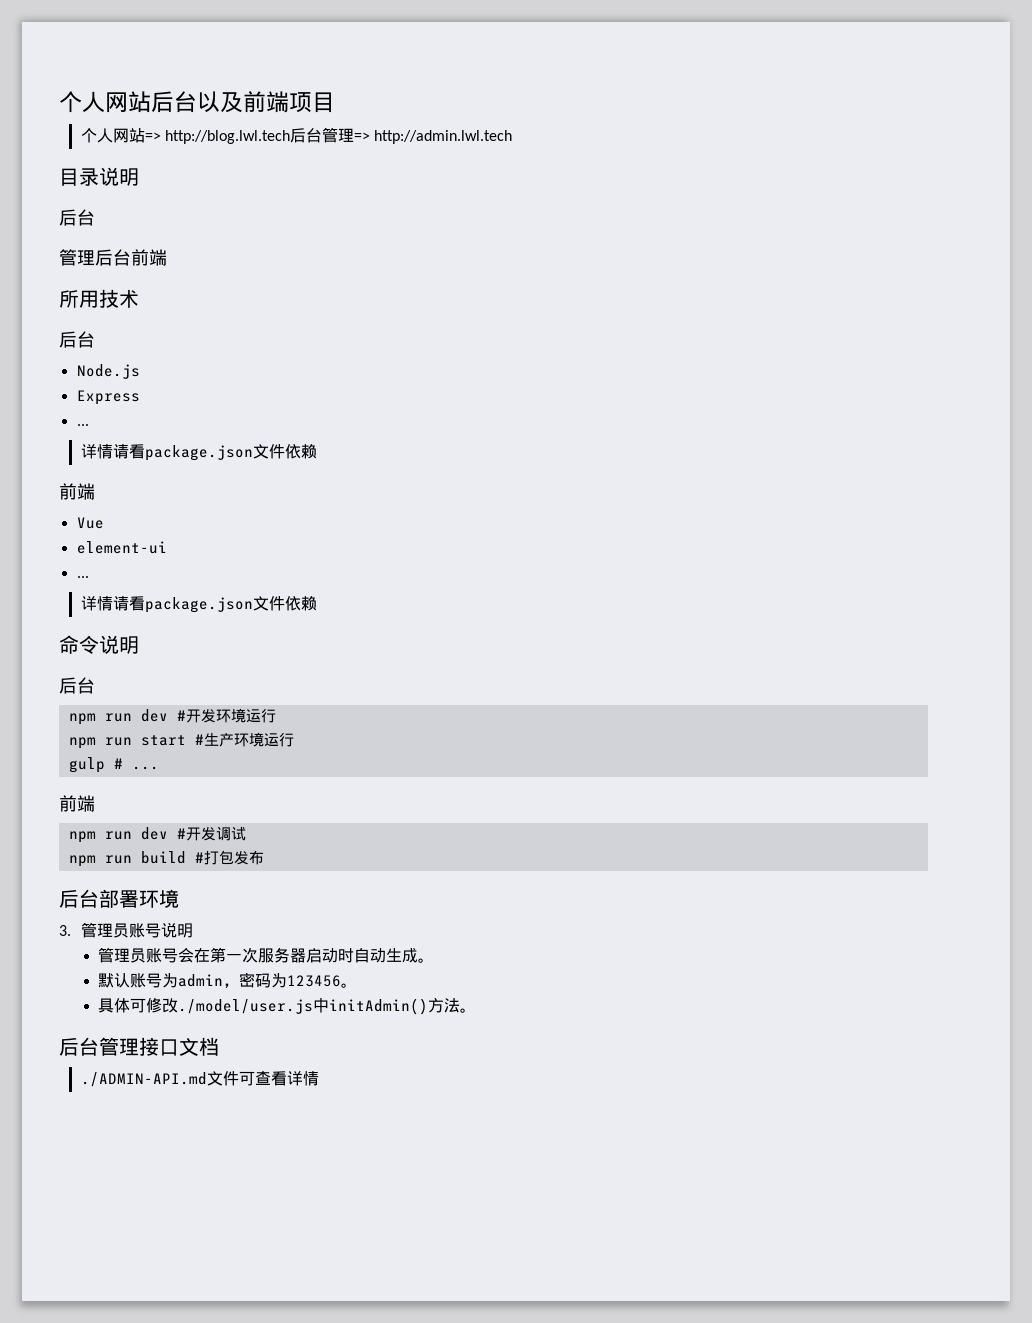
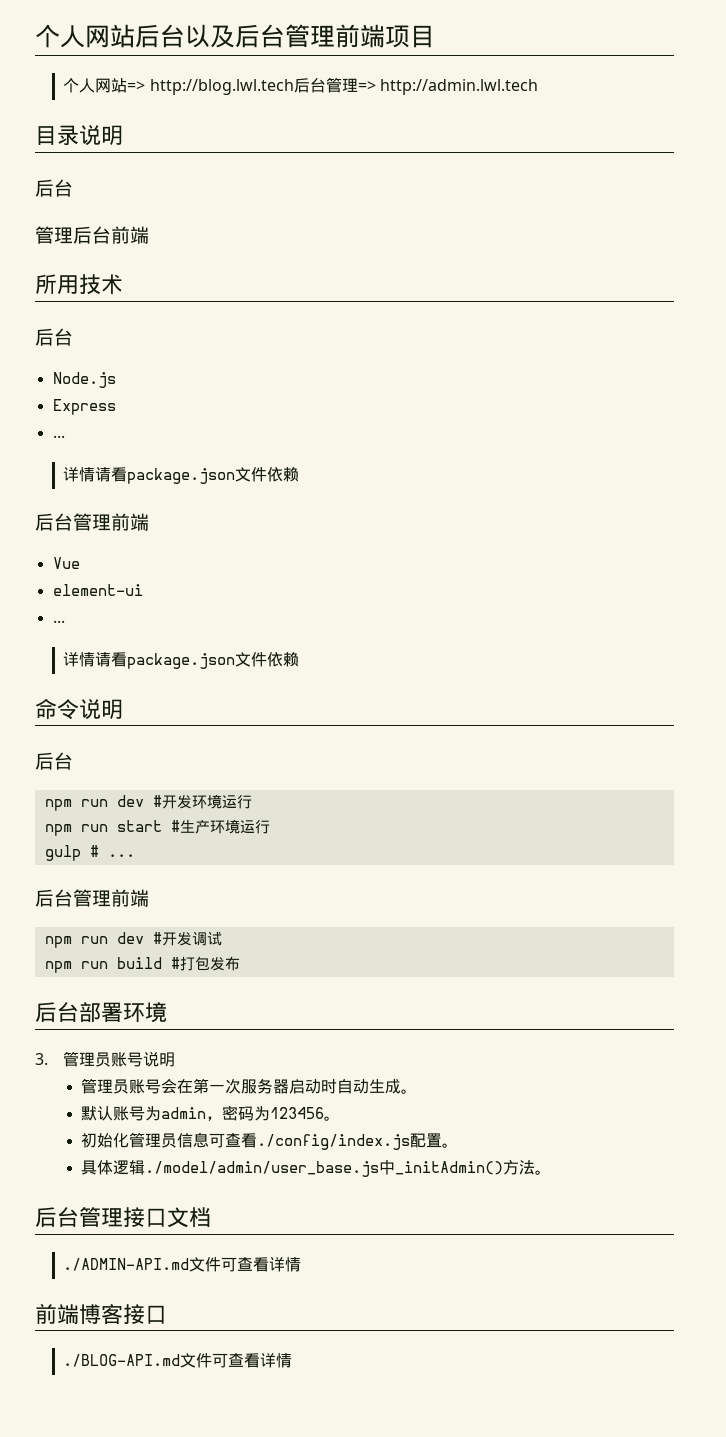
(243, 102) none -> [235,24,335,48] 后台管理
(317, 451) none -> [35,513,111,531] 后台管理
(159, 768) none -> [35,889,111,907] 后台管理
[98,997,429,1015] 具体可修改./model/user.js中initAdmin() -> [80,1132,458,1150] [80,1160,503,1177] 初始化管理员信息可查看./config/index.js配置。 // 具体逻辑./model/admin/user_base.js中_initAdmin()
(319, 1078) none -> [35,1303,167,1325] [63,1353,293,1368] // 前端博客接口 // ./BLOG-API.md文件可查看详情

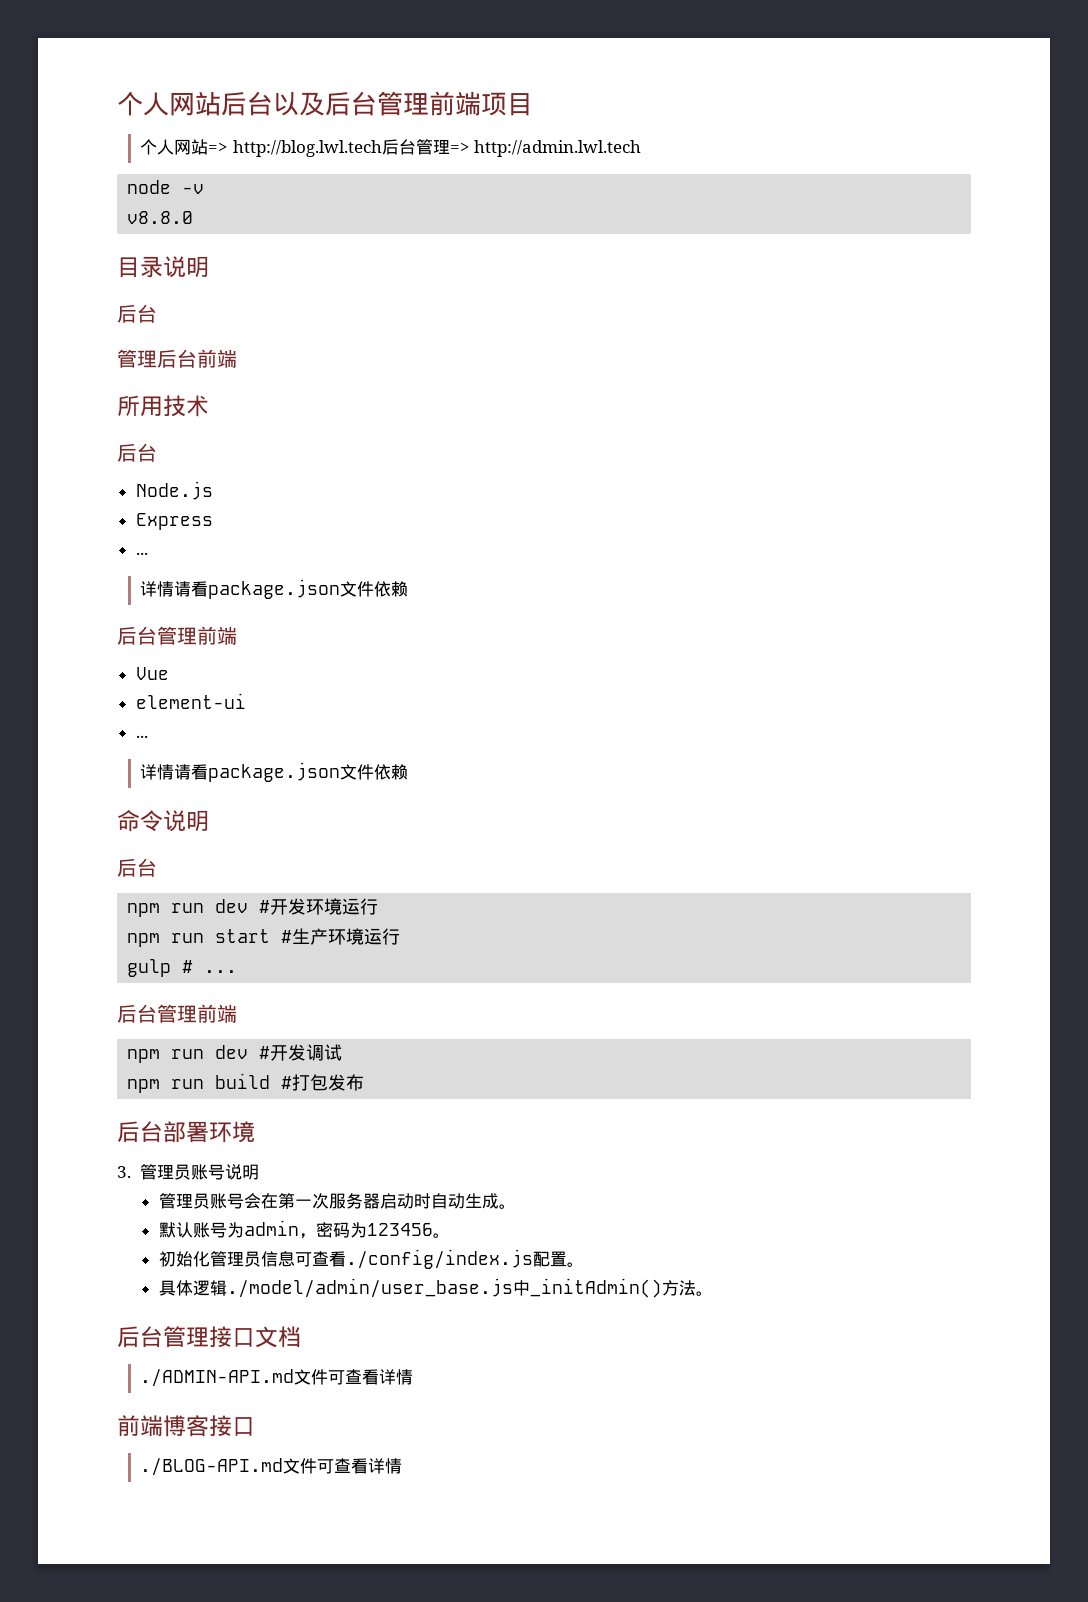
(538, 87) none -> [127,180,205,194] [127,211,194,224] // node -v // v8.8.0

